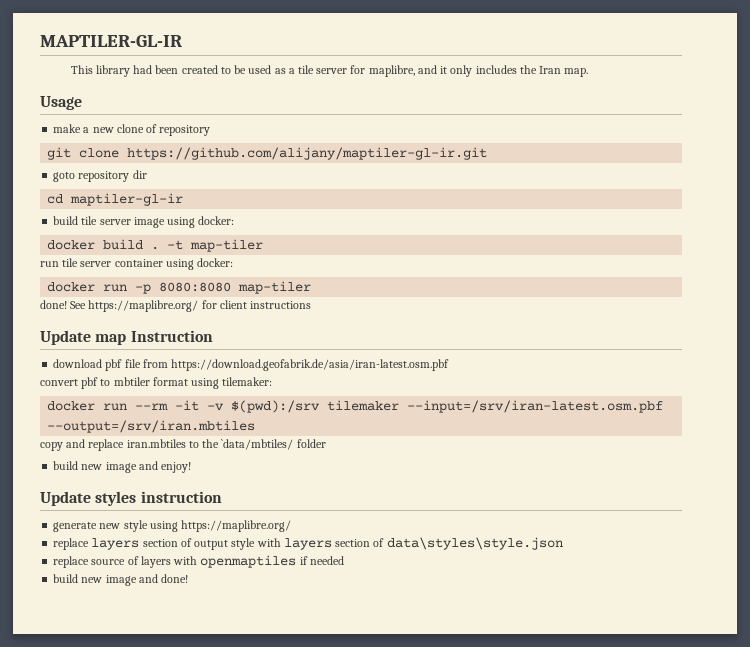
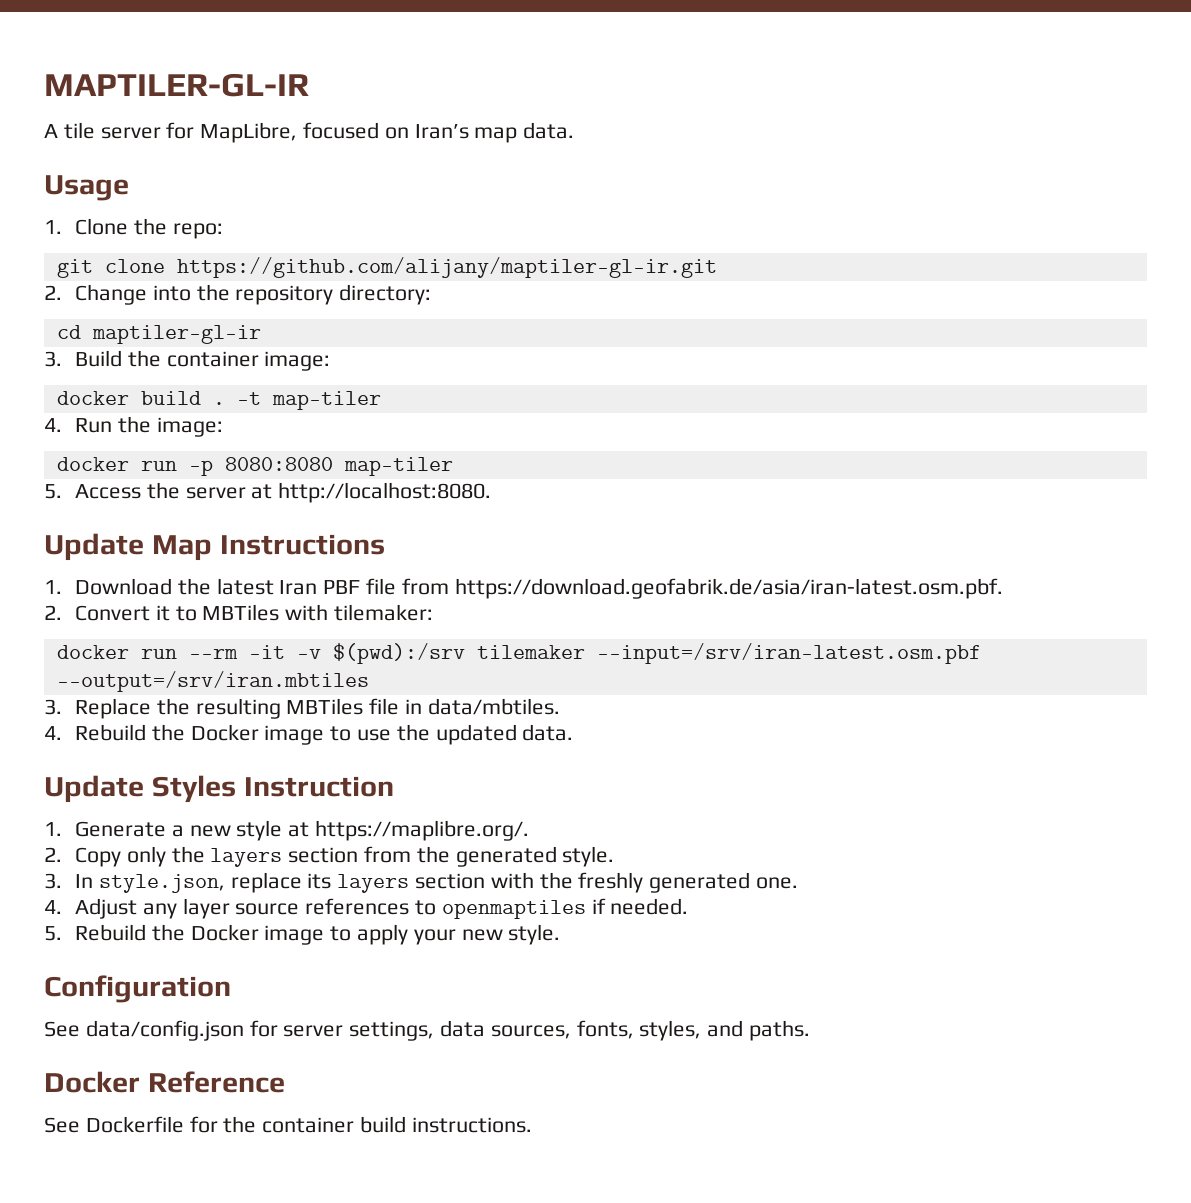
[70,65,589,77] [40,96,82,110] [53,124,211,136] [47,147,488,160] [53,170,147,182] [47,193,184,206] [53,216,235,228] This library had been created to be used as a tile server for maplibre, and it only includes the Iran map. // Usage // make a new clone of repository // git clone https://github.com/alijany/maptiler-gl-ir.git // goto repository dir // cd maptiler-gl-ir // build tile server image using docker: -> [44,122,575,143] [44,175,129,201] [44,218,223,239] [56,257,717,278] [44,284,432,305] [56,325,261,344] [44,350,331,371] A tile server for MapLibre, focused on Iran’s map data. // Usage // 1. Clone the repo: // git clone https://github.com/alijany/maptiler-gl-ir.git // 2. Change into the repository directory: // cd maptiler-gl-ir // 3. Build the container image:
[40,258,234,270] run tile server container using docker: -> [44,416,223,437] 4. Run the image:
[40,300,312,312] [40,330,213,345] [53,359,450,371] [40,377,220,389] done! See https://maplibre.org/ for client instructions // Update map Instruction // download pbf file from https://download.geofabrik.de/asia/iran-latest.osm.pbf // convert pbf to mbtiler format using -> [44,482,492,503] [44,533,385,561] [44,578,1003,599] [44,604,329,621] 5. Access the server at http://localhost:8080. // Update Map Instructions // 1. Download the latest Iran PBF file from https://download.geofabrik.de/asia/iran-latest.osm.pbf. // 2. Convert it to MBTiles with
[40,439,326,451] [53,461,192,473] [40,491,222,506] [53,520,292,532] [53,537,563,550] [53,555,344,568] [53,574,189,586] copy and replace iran.mbtiles to the `data/mbtiles/ folder // build new image and enjoy! // Update styles instruction // generate new style using https://maplibre.org/ // replace layers section of output style with layers section of data\styles\style.json // replace source of layers with openmaptiles if needed // build new image and done! -> [44,698,560,719] [44,724,574,745] [44,775,394,803] [44,820,530,841] [44,846,615,867] [44,872,799,893] [44,898,689,919] [44,924,561,945] [44,975,231,1003] [44,1020,811,1041] [44,1071,285,1093] [44,1116,532,1133] 3. Replace the resulting MBTiles file in data/mbtiles. // 4. Rebuild the Docker image to use the updated data. // Update Styles Instruction // 1. Generate a new style at https://maplibre.org/. // 2. Copy only the layers section from the generated style. // 3. In style.json, replace its layers section with the freshly generated one. // 4. Adjust any layer source references to openmaptiles if needed. // 5. Rebuild the Docker image to apply your new style. // Configuration // See data/config.json for server settings, data sources, fonts, styles, and paths. // Docker Reference // See Dockerfile for the container build instructions.

